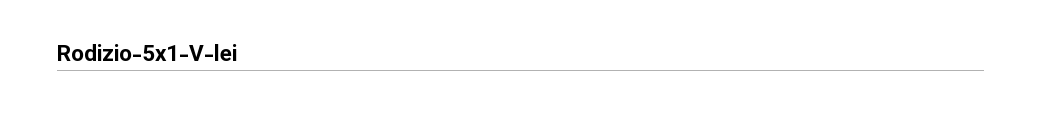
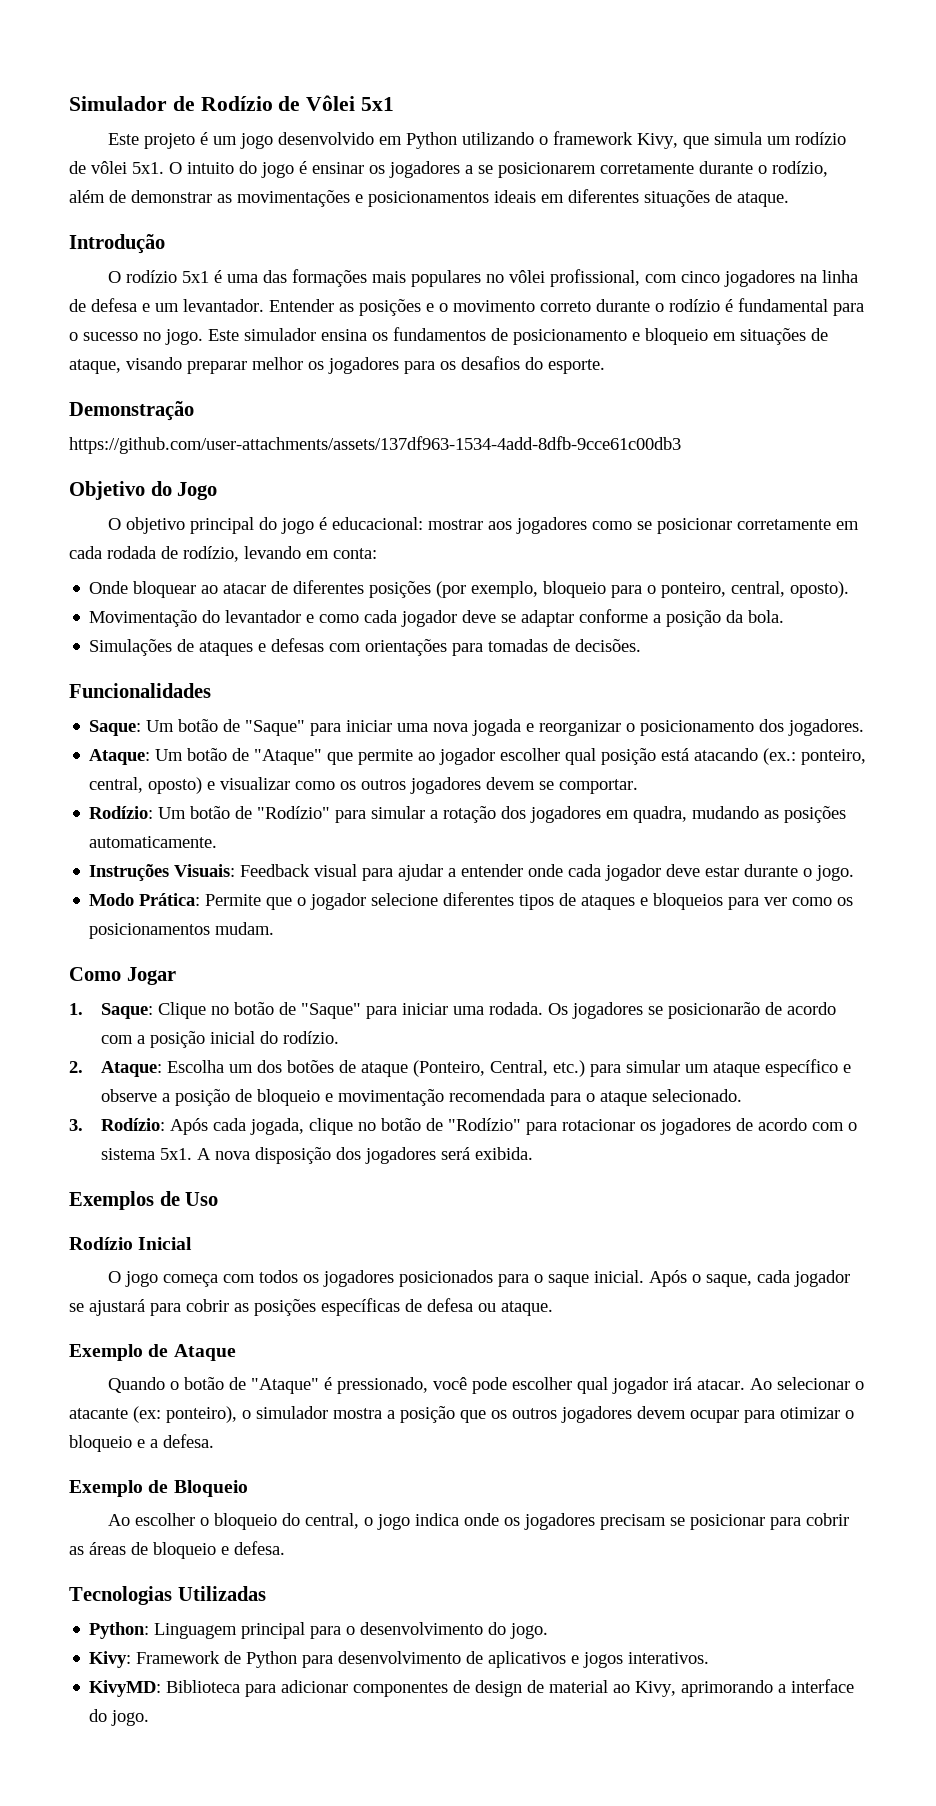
[57,44,237,61] Rodizio-5x1-V-lei -> [69,95,395,111] [108,131,847,149] [69,161,828,178] [69,189,789,207] [69,234,165,254] [108,269,859,287] [69,298,864,316] [69,327,828,345] [69,356,605,374] [69,401,194,421] [69,436,681,454] [69,481,218,500] [108,517,860,534] [69,546,377,562] [89,580,850,598] [89,609,785,627] [89,638,642,656] [69,683,211,698] [89,719,865,736] [89,748,867,765] [89,777,639,794] [89,806,847,823] [89,836,218,848] [89,864,855,881] [89,892,854,910] [89,922,275,939] [69,967,176,985] [69,1002,837,1019] [101,1031,340,1048] [69,1059,852,1077] [101,1089,743,1106] [69,1118,858,1135] [101,1147,534,1164] [69,1191,219,1210] [69,1237,193,1250] [108,1270,851,1287] [69,1298,553,1316] [69,1344,236,1361] [108,1377,865,1394] [69,1406,854,1423] [69,1434,214,1452] [69,1480,248,1497] [108,1513,850,1530] [69,1541,285,1559] [69,1586,266,1605] [89,1622,549,1639] [89,1651,710,1668] [89,1679,855,1697] [89,1709,150,1726] Simulador de Rodízio de Vôlei 5x1 // Este projeto é um jogo desenvolvido em Python utilizando o framework Kivy, que simula um rodízio de vôlei 5x1. O intuito do jogo é ensinar os jogadores a se posicionarem corretamente durante o rodízio, além de demonstrar as movimentações e posicionamentos ideais em diferentes situações de ataque. // Introdução // O rodízio 5x1 é uma das formações mais populares no vôlei profissional, com cinco jogadores na linha de defesa e um levantador. Entender as posições e o movimento correto durante o rodízio é fundamental para o sucesso no jogo. Este simulador ensina os fundamentos de posicionamento e bloqueio em situações de ataque, visando preparar melhor os jogadores para os desafios do esporte. // Demonstração // https://github.com/user-attachments/assets/137df963-1534-4add-8dfb-9cce61c00db3 // Objetivo do Jogo // O objetivo principal do jogo é educacional: mostrar aos jogadores como se posicionar corretamente em cada rodada de rodízio, levando em conta: // Onde bloquear ao atacar de diferentes posições (por exemplo, bloqueio para o ponteiro, central, oposto). // Movimentação do levantador e como cada jogador deve se adaptar conforme a posição da bola. // Simulações de ataques e defesas com orientações para tomadas de decisões. // Funcionalidades // Saque: Um botão de "Saque" para iniciar uma nova jogada e reorganizar o posicionamento dos jogadores. // Ataque: Um botão de "Ataque" que permite ao jogador escolher qual posição está atacando (ex.: ponteiro, central, oposto) e visualizar como os outros jogadores devem se comportar. // Rodízio: Um botão de "Rodízio" para simular a rotação dos jogadores em quadra, mudando as posições automaticamente. // Instruções Visuais: Feedback visual para ajudar a entender onde cada jogador deve estar durante o jogo. // Modo Prática: Permite que o jogador selecione diferentes tipos de ataques e bloqueios para ver como os posicionamentos mudam. // Como Jogar // 1. Saque: Clique no botão de "Saque" para iniciar uma rodada. Os jogadores se posicionarão de acordo com a posição inicial do rodízio. // 2. Ataque: Escolha um dos botões de ataque (Ponteiro, Central, etc.) para simular um ataque específico e observe a posição de bloqueio e movimentação recomendada para o ataque selecionado. // 3. Rodízio: Após cada jogada, clique no botão de "Rodízio" para rotacionar os jogadores de acordo com o sistema 5x1. A nova disposição dos jogadores será exibida. // Exemplos de Uso // Rodízio Inicial // O jogo começa com todos os jogadores posicionados para o saque inicial. Após o saque, cada jogador se ajustará para cobrir as posições específicas de defesa ou ataque. // Exemplo de Ataque // Quando o botão de "Ataque" é pressionado, você pode escolher qual jogador irá atacar. Ao selecionar o atacante (ex: ponteiro), o simulador mostra a posição que os outros jogadores devem ocupar para otimizar o bloqueio e a defesa. // Exemplo de Bloqueio // Ao escolher o bloqueio do central, o jogo indica onde os jogadores precisam se posicionar para cobrir as áreas de bloqueio e defesa. // Tecnologias Utilizadas // Python: Linguagem principal para o desenvolvimento do jogo. // Kivy: Framework de Python para desenvolvimento de aplicativos e jogos interativos. // KivyMD: Biblioteca para adicionar componentes de design de material ao Kivy, aprimorando a interface do jogo.

